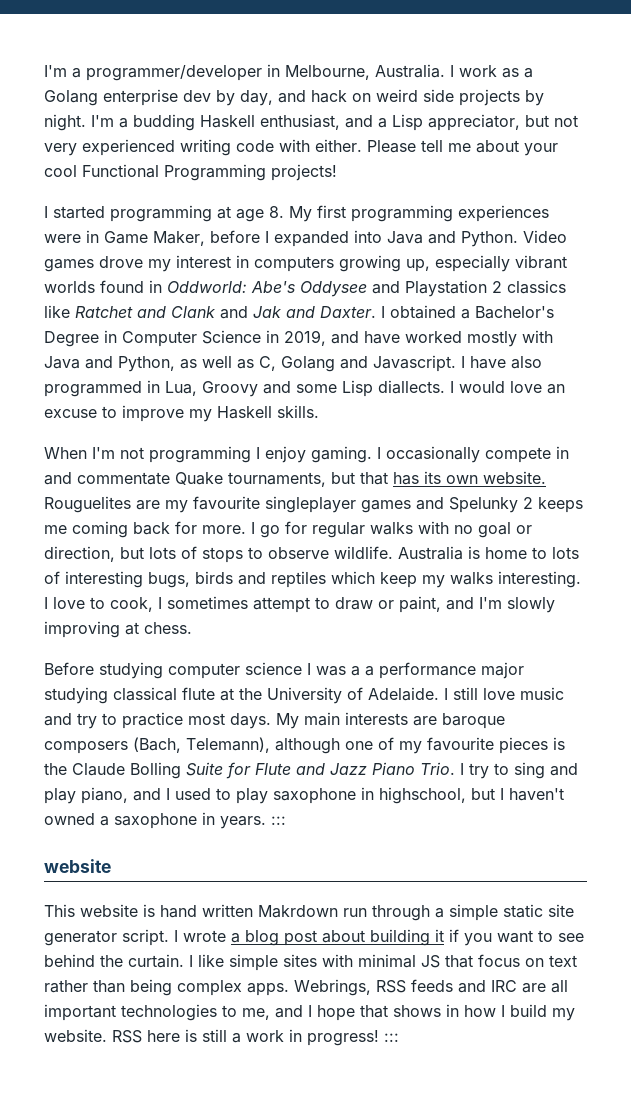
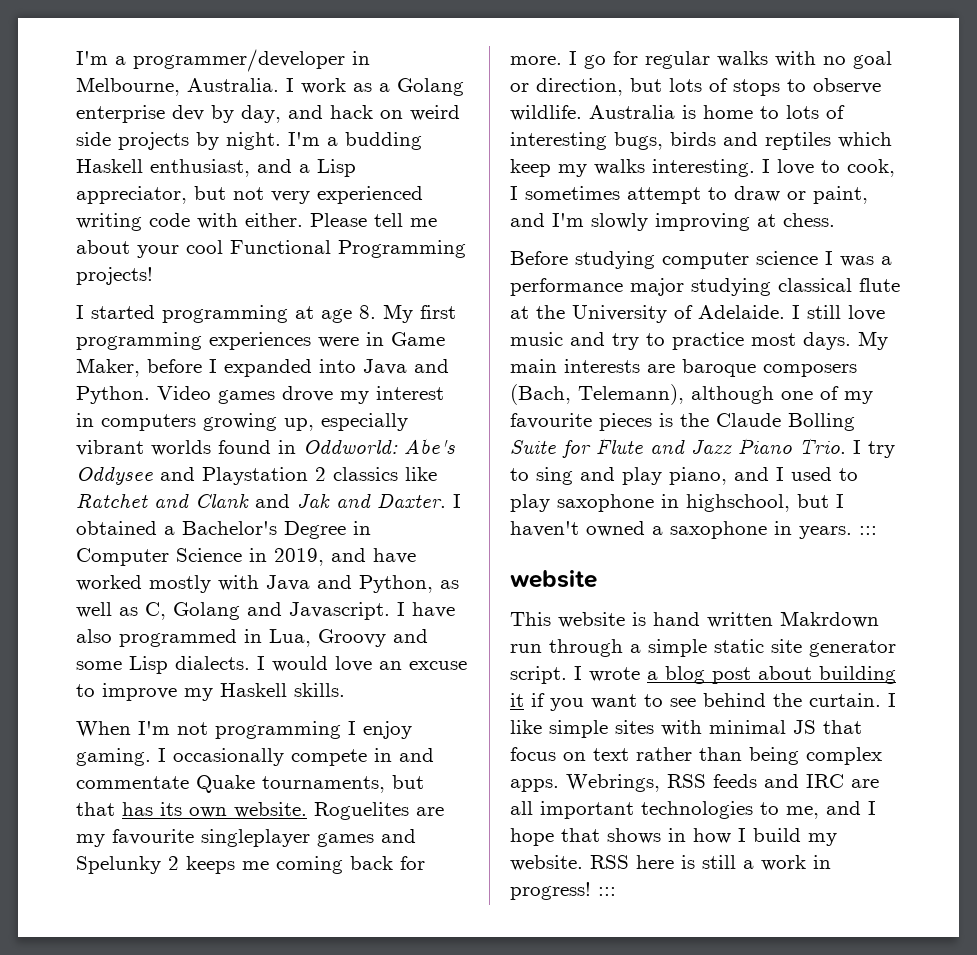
[378,380,445,394] diallects. -> [175,656,250,670] dialects.
[44,496,131,513] Rouguelites -> [314,802,409,820] Roguelites
[365,666,374,676] a -> (892, 260) none

